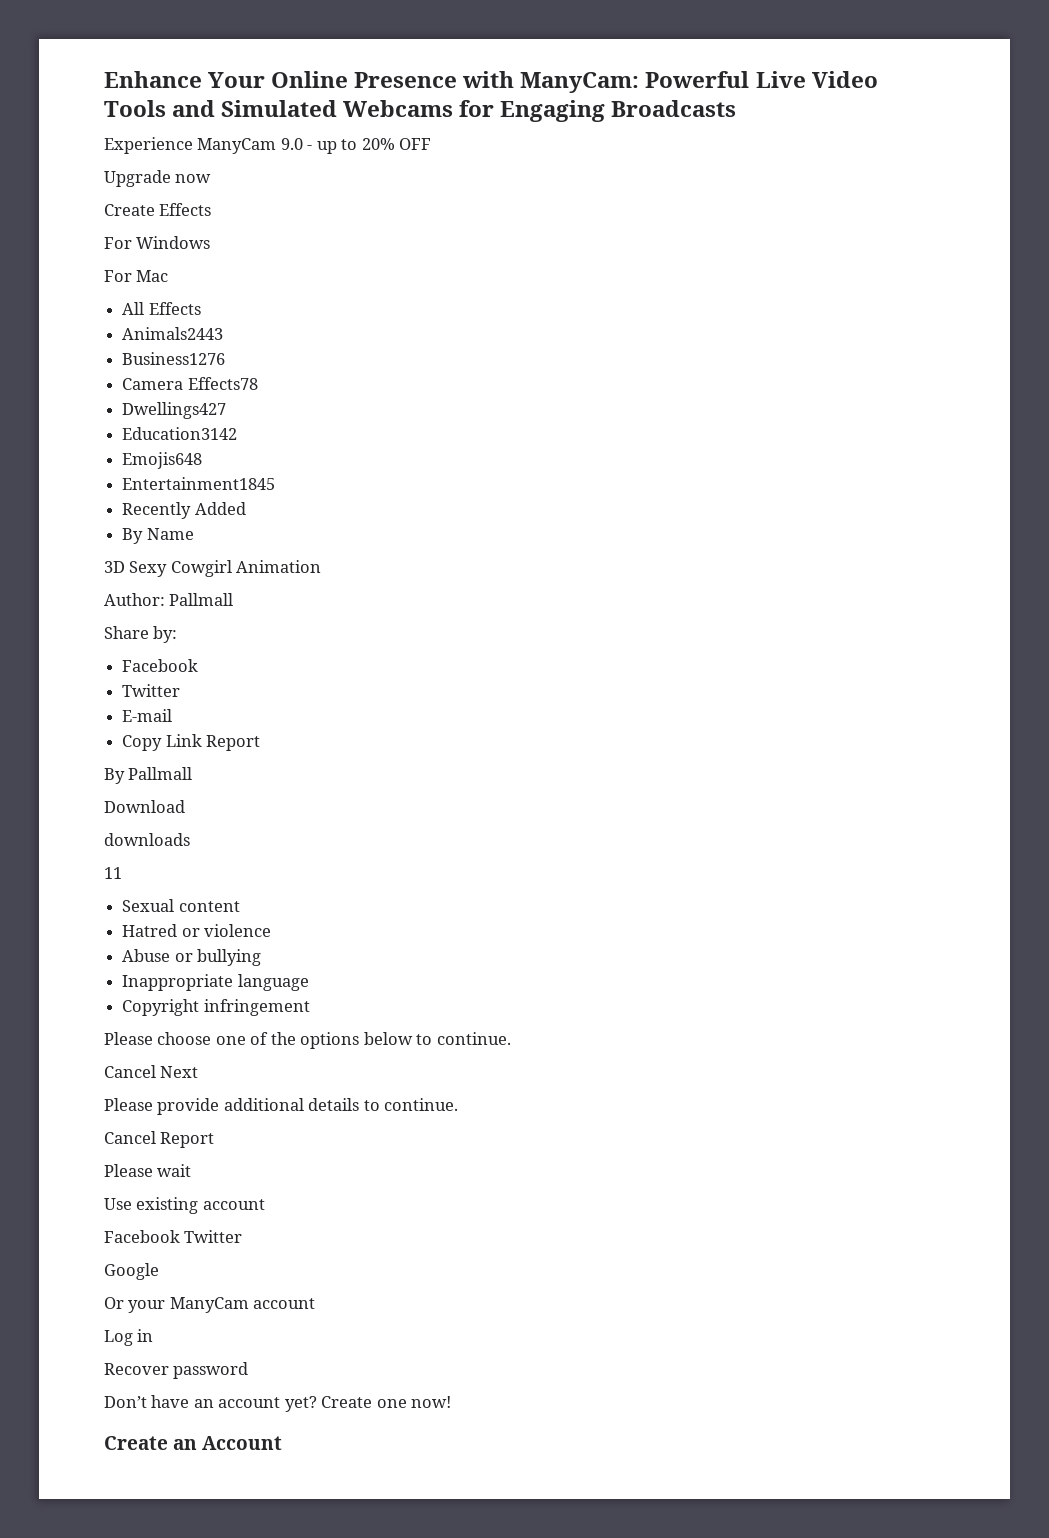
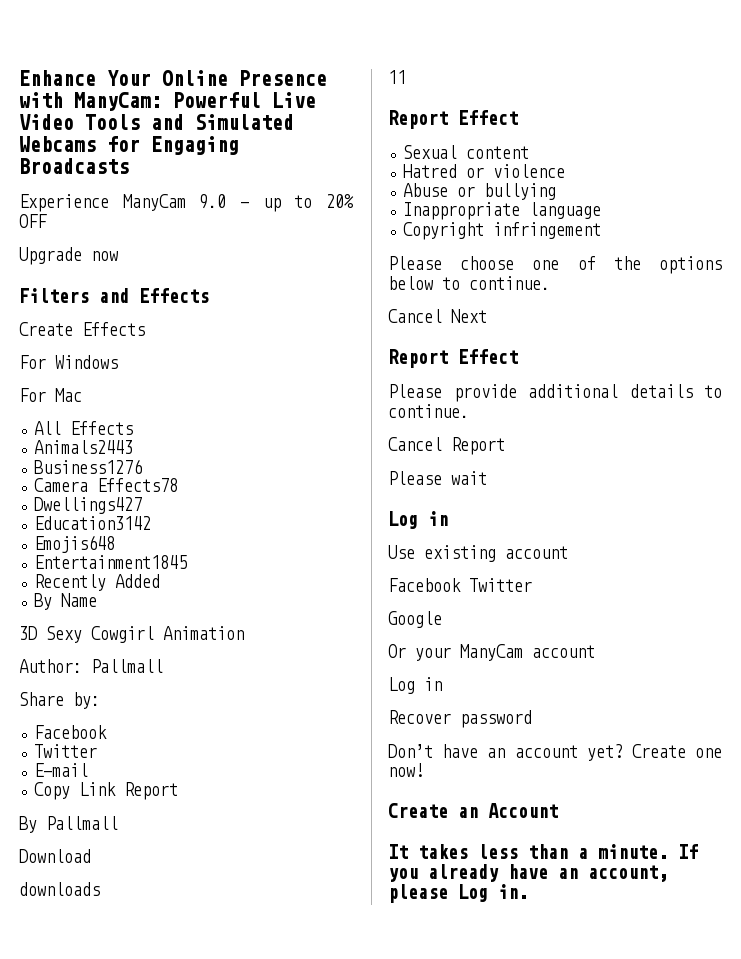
(212, 178) none -> [19,288,209,303] // Filters and Effects
(122, 873) none -> [388,110,518,129] // Report Effect
(199, 1072) none -> [388,349,518,368] // Report Effect
(192, 1170) none -> [388,511,448,529] // Log in
(283, 1443) none -> [388,844,698,859] [388,864,668,882] [388,884,528,903] // It takes less than a minute. If you already have an account, please Log in.

